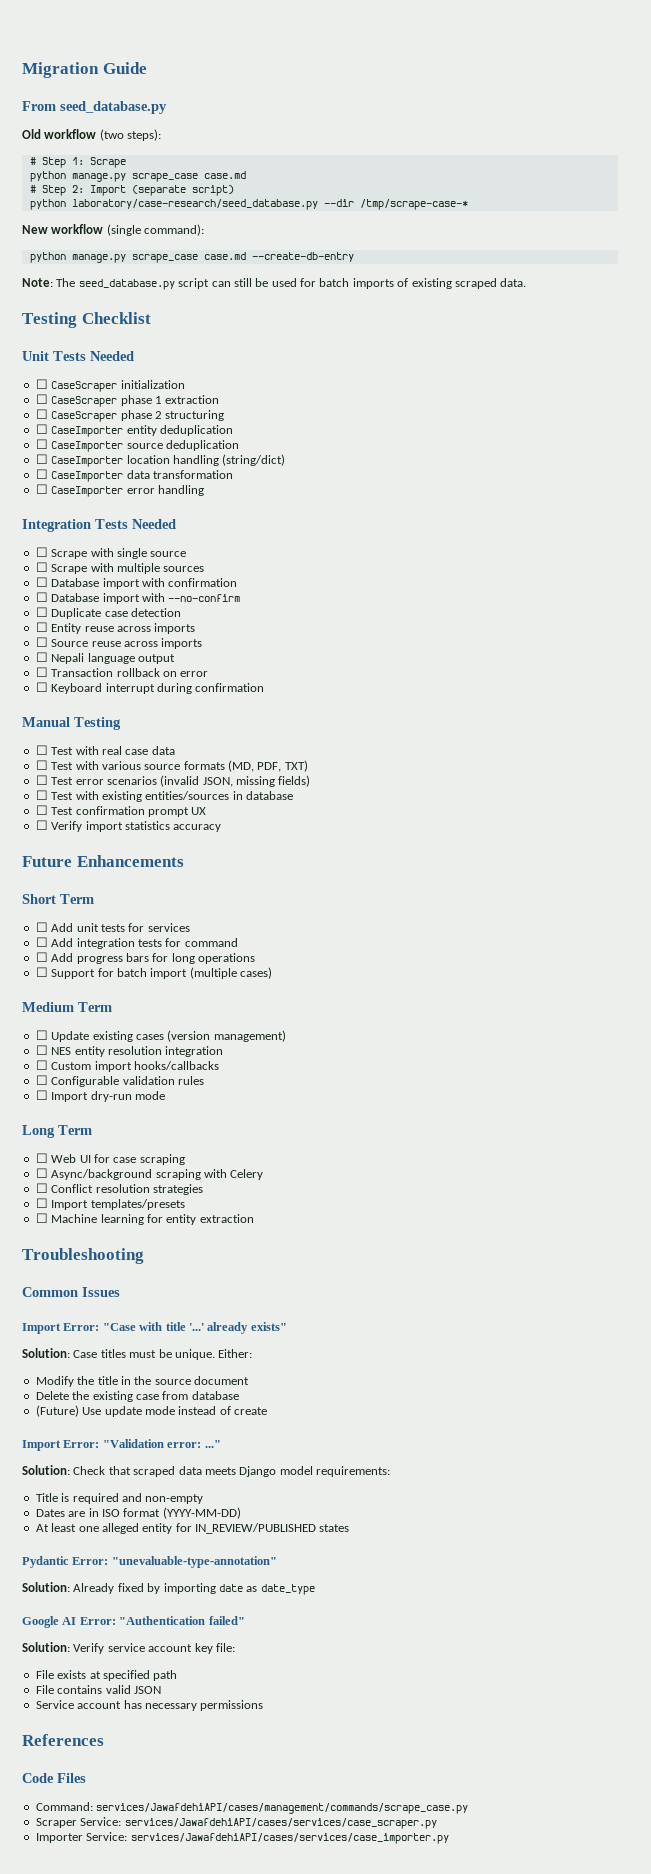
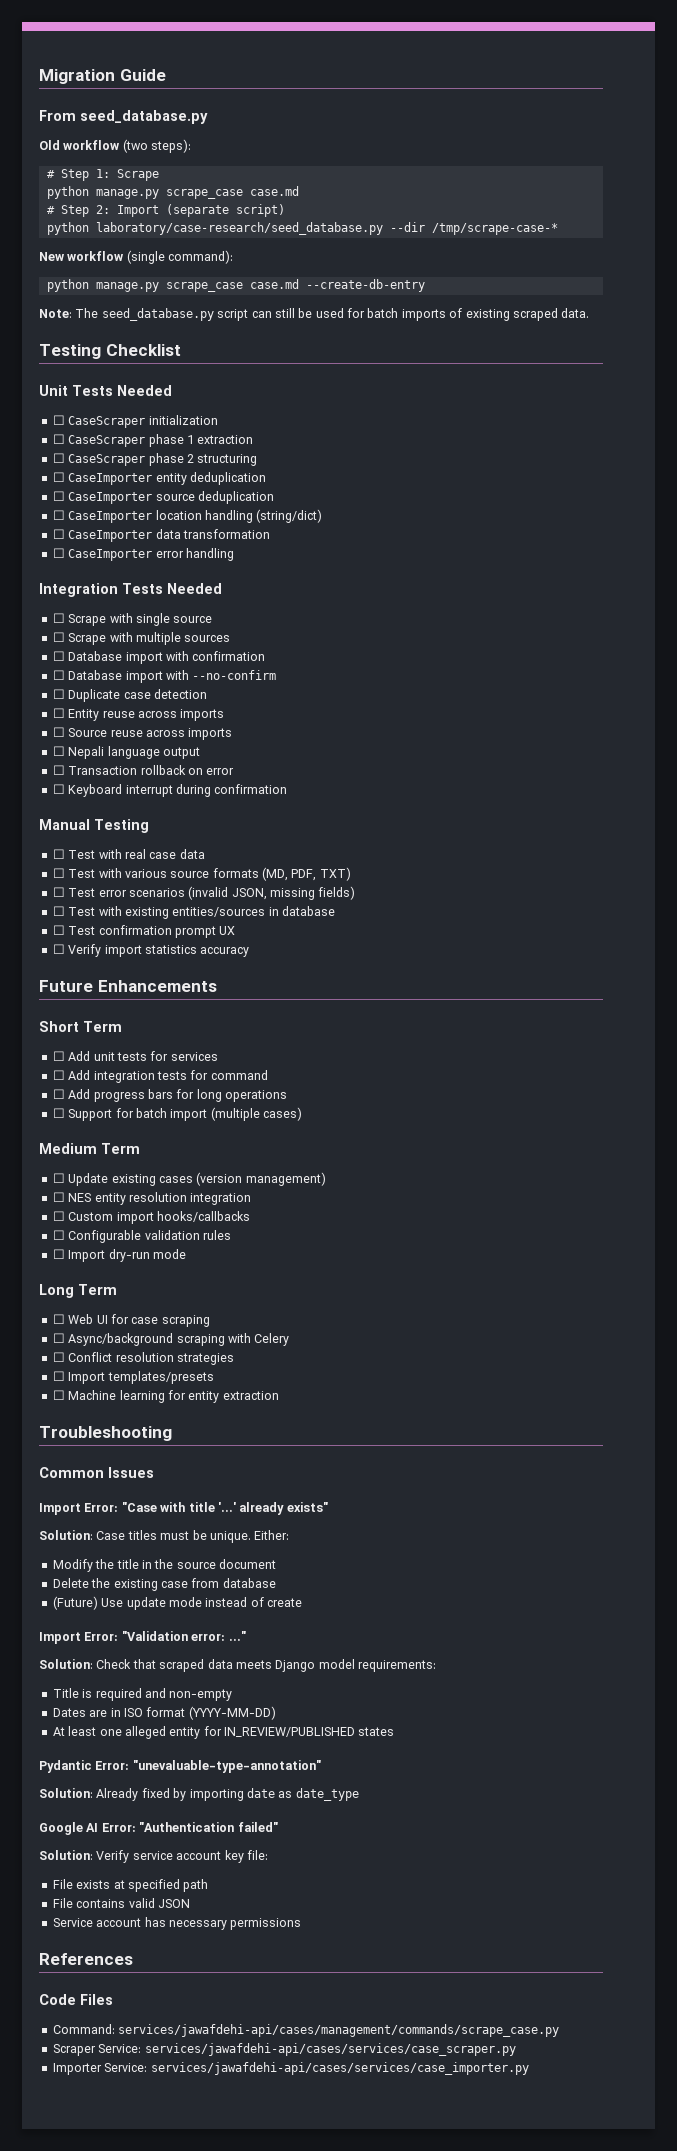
[96,1803,469,1814] services/JawafdehiAPI/cases/management/commands/scrape_case.py -> [118,2024,560,2037] services/jawafdehi-api/cases/management/commands/scrape_case.py
[124,1818,437,1829] services/JawafdehiAPI/cases/services/case_scraper.py -> [144,2043,516,2056] services/jawafdehi-api/cases/services/case_scraper.py
[130,1833,449,1844] services/JawafdehiAPI/cases/services/case_importer.py -> [150,2062,529,2075] services/jawafdehi-api/cases/services/case_importer.py

